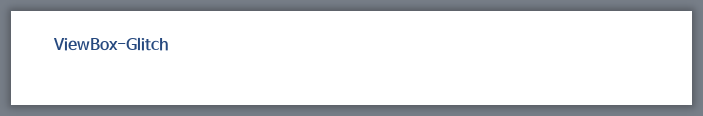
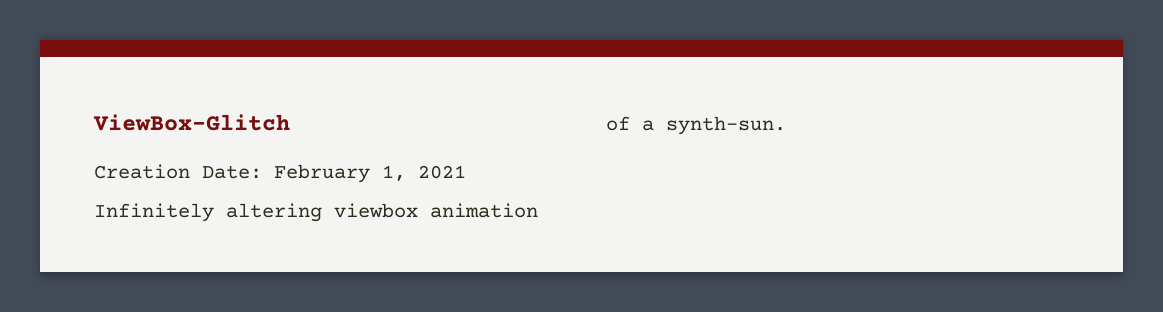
(168, 44) none -> [94,164,466,183] [94,203,538,222] [606,116,786,135] // Creation Date: February 1, 2021 // Infinitely altering viewbox animation of a synth-sun.

